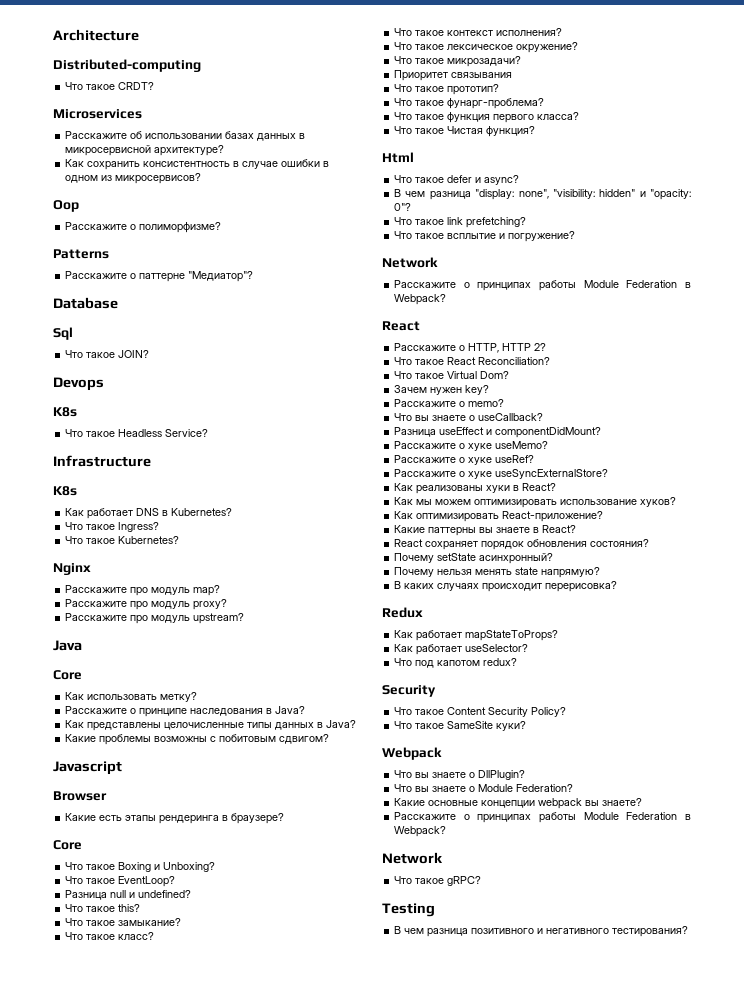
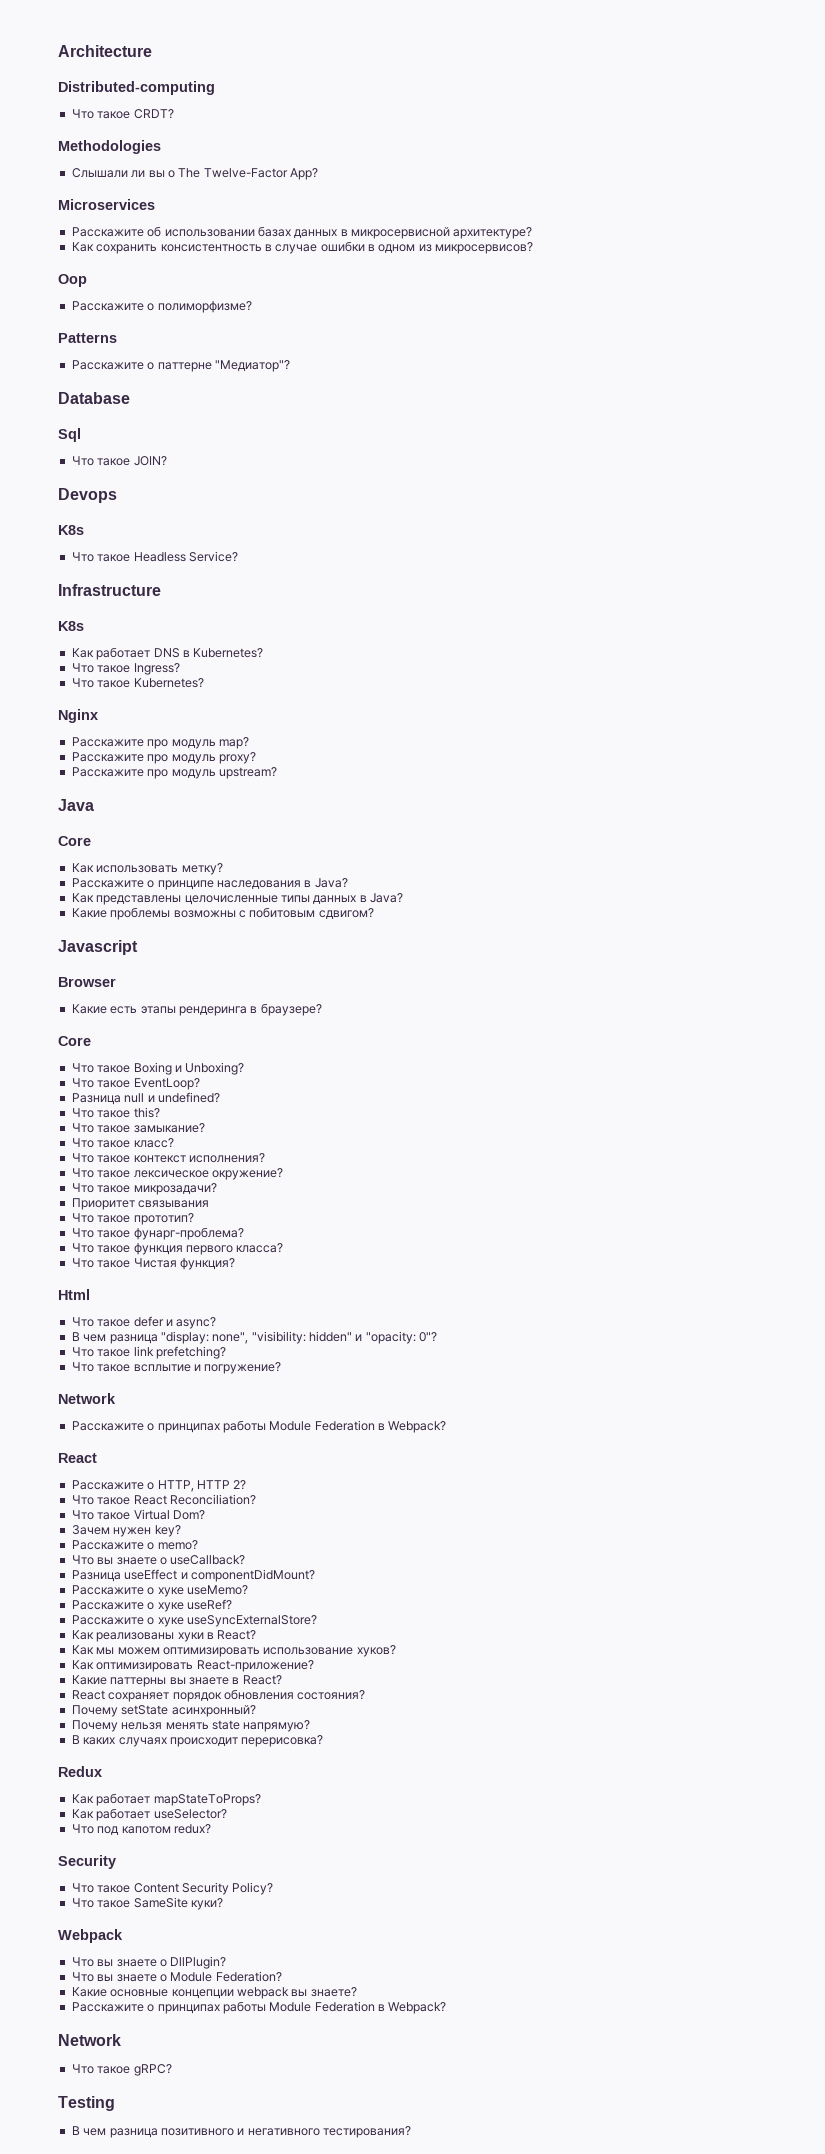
(155, 86) none -> [58,140,161,154] [71,168,318,180] // Methodologies // Слышали ли вы о The Twelve-Factor App?

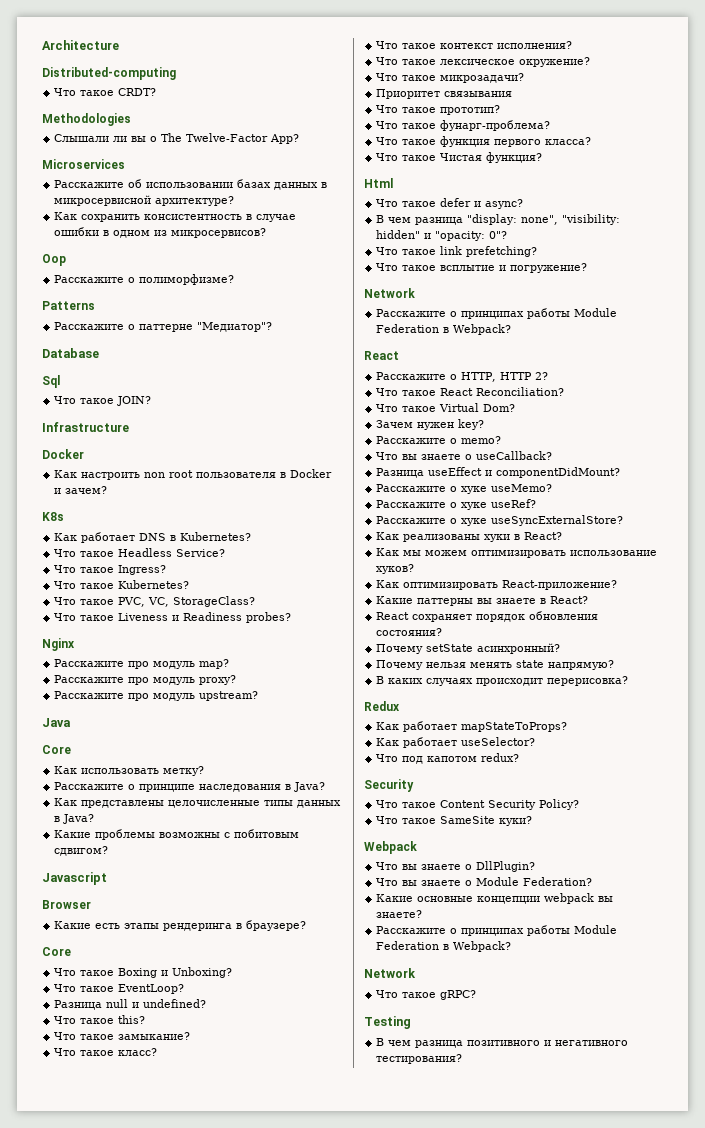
[58,488,117,503] [58,525,84,535] [71,551,238,562] [58,584,161,596] Devops // K8s // Что такое Headless Service? // Infrastructure -> [42,422,129,432] [42,449,84,459] [54,469,333,480] [54,486,108,494] Infrastructure // Docker // Как настроить non root пользователя в Docker и зачем?
(264, 653) none -> [54,548,226,557] // Что такое Headless Service?
(204, 683) none -> [54,596,256,607] [54,612,292,623] // Что такое PVC, VC, StorageClass? // Что такое Liveness и Readiness probes?

